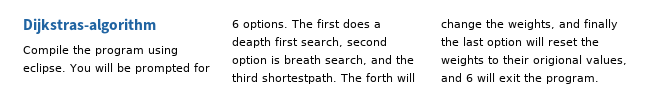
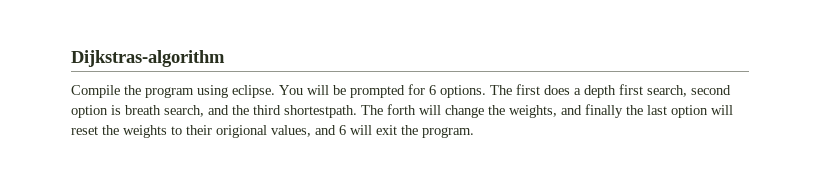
[232,37,271,48] deapth -> [584,85,616,98] depth

